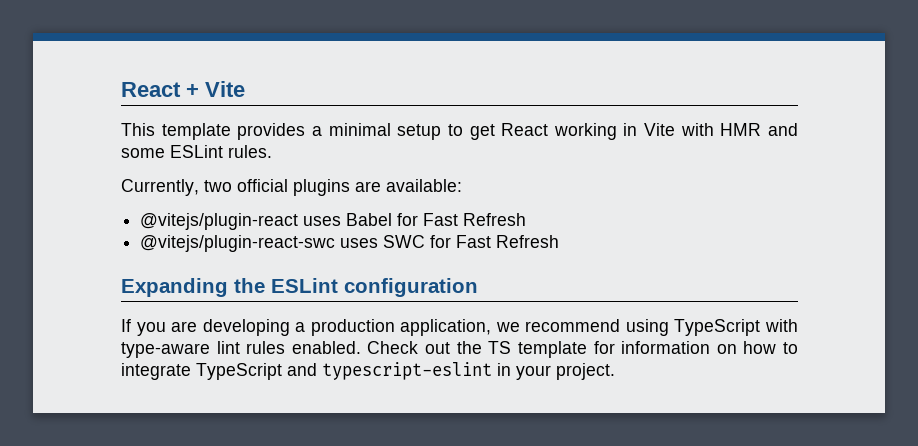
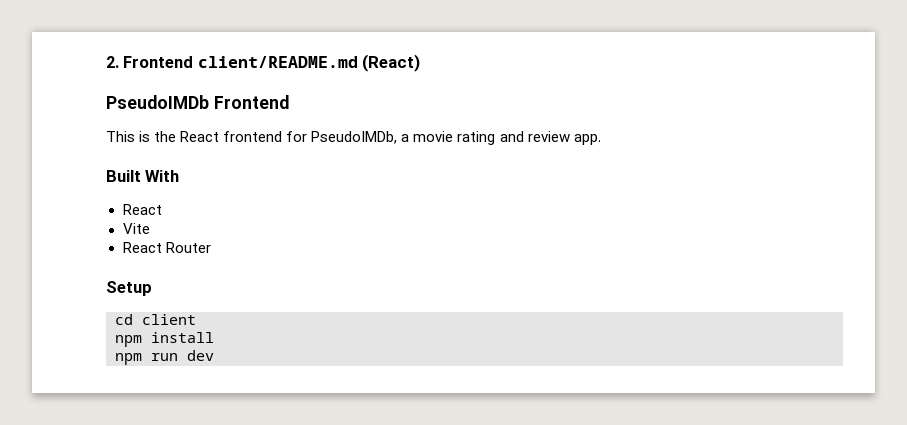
[121,81,245,97] [121,123,798,140] [121,145,272,158] [121,179,462,196] [140,213,527,230] [140,235,560,252] [121,278,478,297] [121,319,798,336] [121,341,799,358] [121,362,615,380] React + Vite // This template provides a minimal setup to get React working in Vite with HMR and some ESLint rules. // Currently, two official plugins are available: // @vitejs/plugin-react uses Babel for Fast Refresh // @vitejs/plugin-react-swc uses SWC for Fast Refresh // Expanding the ESLint configuration // If you are developing a production application, we recommend using TypeScript with type-aware lint rules enabled. Check out the TS template for information on how to integrate TypeScript and typescript-eslint in your project. -> [106,54,421,72] [106,95,289,109] [106,131,601,145] [106,170,180,182] [122,204,162,215] [122,223,150,234] [122,242,211,253] [106,281,152,296] [115,314,196,325] [115,332,214,347] [115,350,214,365] 2. Frontend client/README.md (React) // PseudoIMDb Frontend // This is the React frontend for PseudoIMDb, a movie rating and review app. // Built With // React // Vite // React Router // Setup // cd client // npm install // npm run dev

